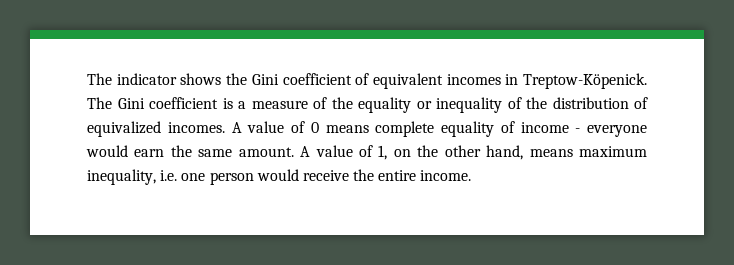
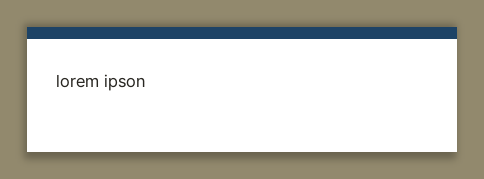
[87,73,647,89] [87,97,648,113] [87,121,647,137] [86,145,648,160] [87,169,472,185] The indicator shows the Gini coefficient of equivalent incomes in Treptow-Köpenick. The Gini coefficient is a measure of the equality or inequality of the distribution of equivalized incomes. A value of 0 means complete equality of income - everyone would earn the same amount. A value of 1, on the other hand, means maximum inequality, i.e. one person would receive the entire income. -> [56,74,145,91] lorem ipson

